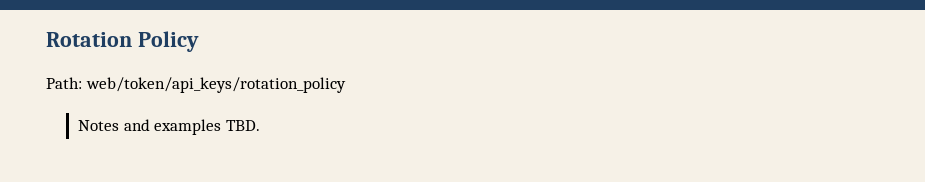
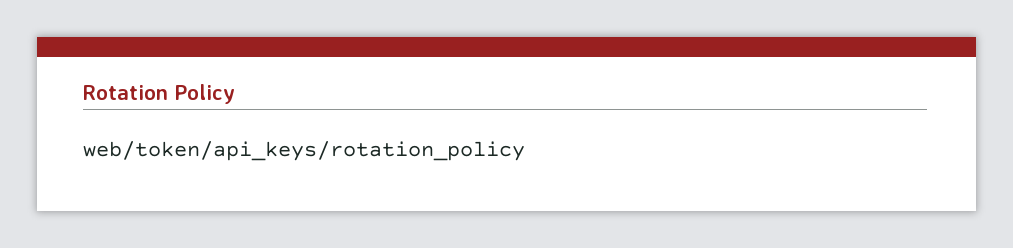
[46,77,82,89] Path: -> (235, 94) none
[78,119,261,135] // Notes and examples TBD. -> (525, 151) none

